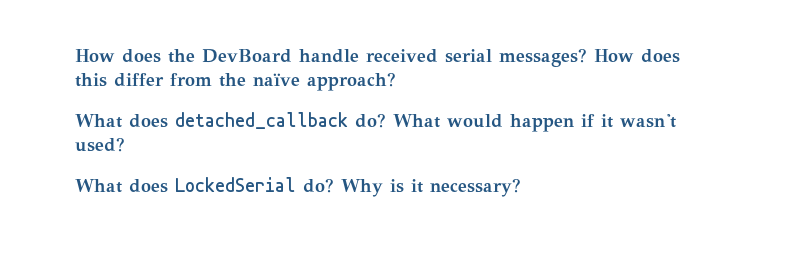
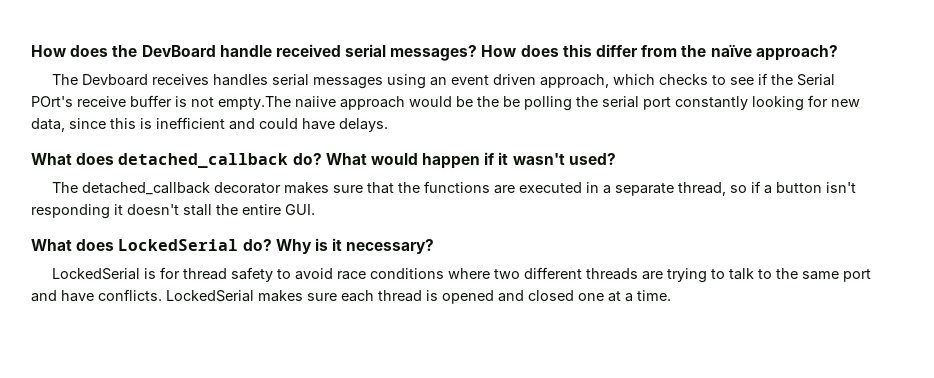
(396, 81) none -> [52,73,836,89] [31,95,860,111] [31,117,388,132] // The Devboard receives handles serial messages using an event driven approach, which checks to see if the Serial POrt's receive buffer is not empty.The naiive approach would be the be polling the serial port constantly looking for new data, since this is inefficient and could have delays.
(125, 144) none -> [52,181,857,196] [31,204,315,219] // The detached_callback decorator makes sure that the functions are executed in a separate thread, so if a button isn't responding it doesn't stall the entire GUI.
(521, 187) none -> [52,267,872,283] [31,289,671,304] // LockedSerial is for thread safety to avoid race conditions where two different threads are trying to talk to the same port and have conflicts. LockedSerial makes sure each thread is opened and closed one at a time.

